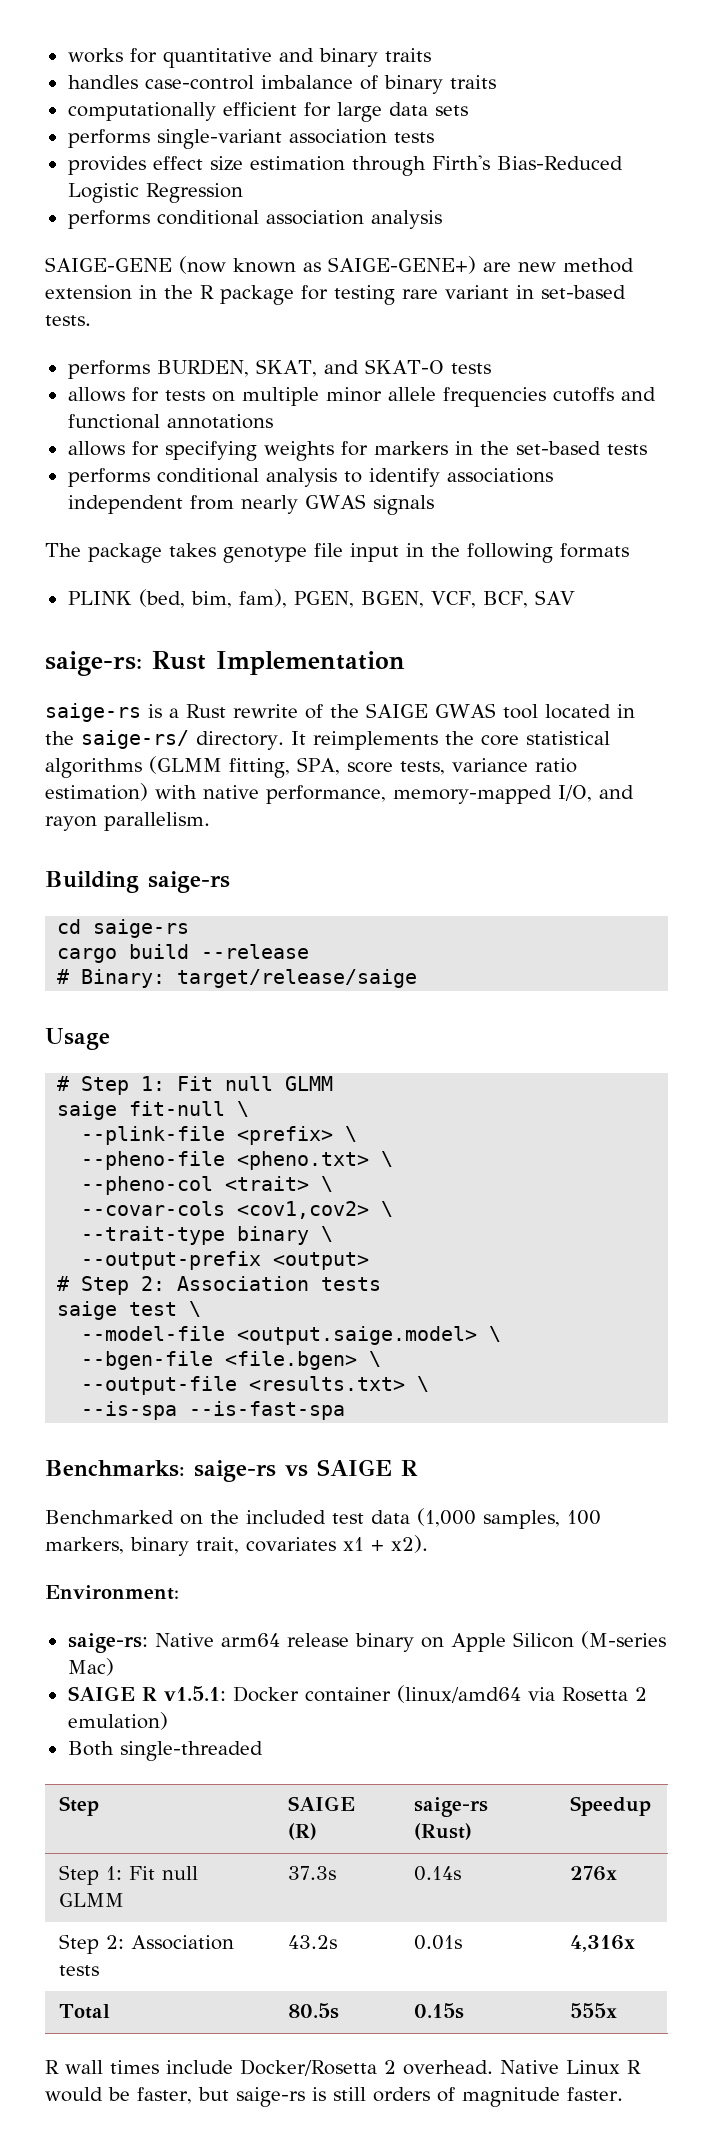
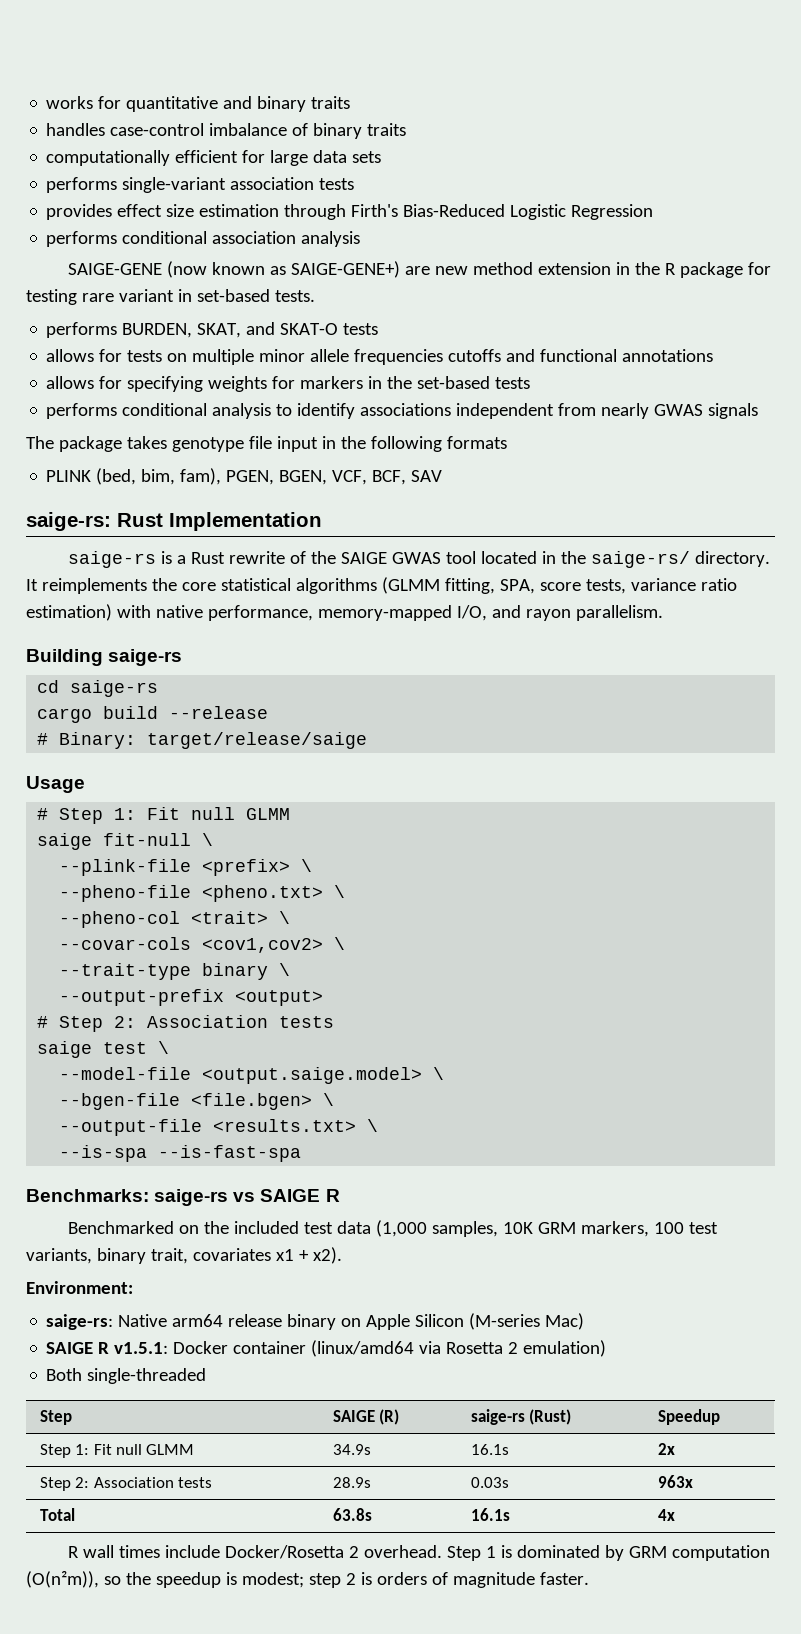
[567,1510,601,1525] [45,1537,124,1554] 100 markers, -> [503,1221,719,1237] [26,1248,92,1264] 10K GRM markers, 100 test variants,
[288,1866,337,1880] [414,1866,462,1881] [570,1866,618,1881] 37.3s | 0.14s | 276x -> [332,1444,371,1455] [470,1444,509,1455] [657,1443,675,1455] 34.9s | 16.1s | 2x
[288,1935,338,1949] [414,1935,463,1950] [570,1935,636,1952] [59,2004,111,2019] [288,2003,340,2019] [414,2003,465,2019] [570,2003,618,2018] 43.2s | 0.01s | 4,316x // Total | 80.5s | 0.15s | 555x -> [332,1477,371,1488] [470,1477,509,1488] [657,1475,693,1488] [39,1508,75,1521] [332,1508,372,1521] [470,1508,510,1521] [657,1509,675,1521] 28.9s | 0.03s | 963x // Total | 63.8s | 16.1s | 4x
[500,2060,641,2074] [45,2087,366,2107] Native Linux R would be faster, but saige-rs is still -> [447,1545,771,1561] [26,1570,372,1588] Step 1 is dominated by GRM computation (O(n²m)), so the speedup is modest; step 2 is

